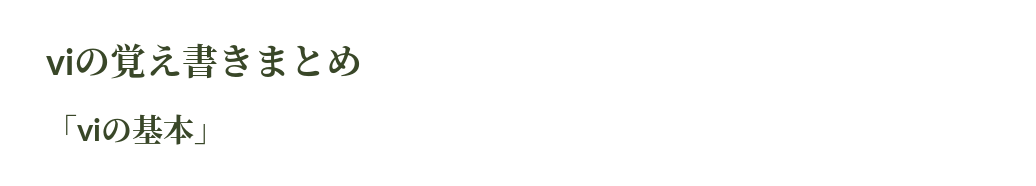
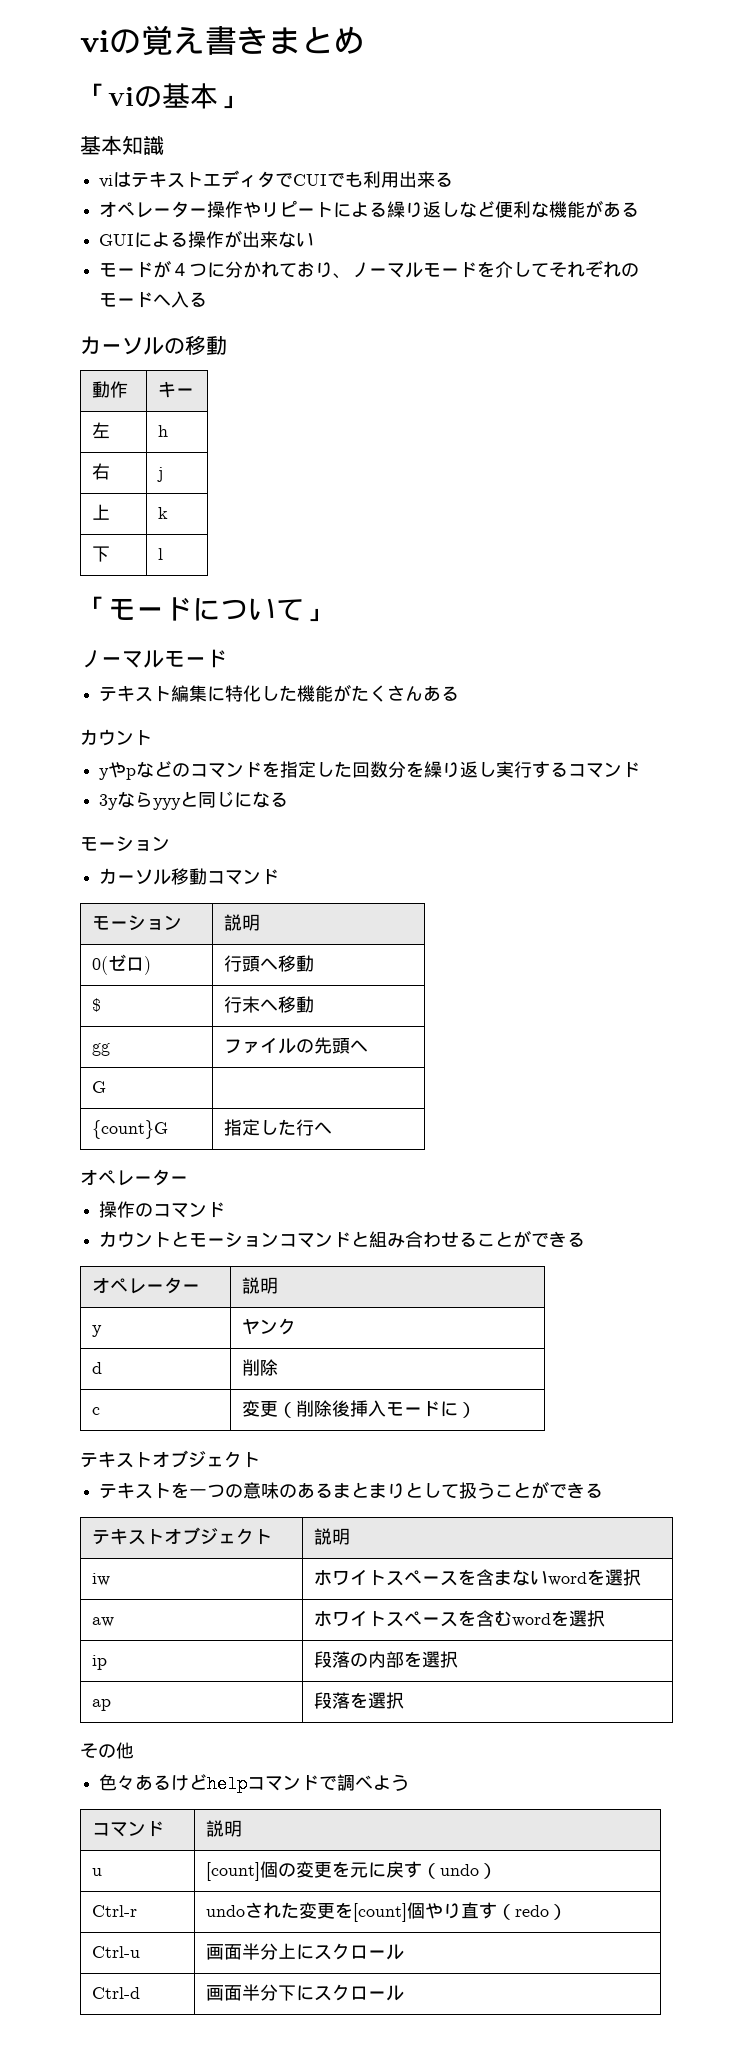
(225, 134) none -> [80,135,164,155] [99,170,454,188] [99,200,640,218] [99,230,315,248] [99,260,640,279] [99,291,208,308] [80,335,227,355] [91,381,128,398] [157,381,194,398] [91,422,110,439] [157,425,168,437] [91,463,110,480] [156,467,163,482] [91,504,110,520] [157,507,168,519] [91,546,110,562] [157,548,163,560] [80,596,332,622] [80,649,227,668] [99,684,460,702] [80,729,152,746] [99,761,641,780] [99,791,289,810] [80,836,170,852] [99,868,280,885] [91,915,182,931] [223,914,260,931] [91,954,151,975] [223,955,314,972] [91,998,101,1012] [223,996,314,1013] [91,1043,110,1056] [223,1037,368,1054] [91,1081,106,1093] [91,1120,168,1139] [223,1119,332,1136] [80,1169,188,1186] [99,1201,226,1218] [99,1230,586,1248] [91,1277,200,1294] [241,1277,278,1294] [91,1325,102,1337] [241,1318,296,1335] [91,1362,102,1374] [241,1359,278,1376] [91,1407,100,1415] [241,1400,476,1418] [80,1450,260,1468] [99,1481,604,1499] [91,1527,272,1545] [313,1528,350,1545] [91,1573,110,1586] [313,1569,641,1586] [91,1617,114,1627] [313,1610,605,1627] [91,1655,107,1670] [313,1651,458,1668] [91,1699,111,1711] [313,1692,404,1709] [80,1742,134,1759] [99,1774,410,1793] [91,1821,164,1837] [205,1820,242,1837] [91,1868,102,1876] [205,1861,497,1881] [91,1905,137,1917] [205,1902,567,1922] [91,1946,140,1958] [205,1943,404,1960] [91,1987,140,1999] [205,1984,404,2001] // 基本知識 // viはテキストエディタでCUIでも利用出来る // オペレーター操作やリピートによる繰り返しなど便利な機能がある // GUIによる操作が出来ない // モードが４つに分かれており、ノーマルモードを介してそれぞれのモードへ入る // カーソルの移動 // 動作 | キー // 左 | h // 右 | j // 上 | k // 下 | l // 「モードについて」 // ノーマルモード // テキスト編集に特化した機能がたくさんある // カウント // yやpなどのコマンドを指定した回数分を繰り返し実行するコマンド // 3yならyyyと同じになる // モーション // カーソル移動コマンド // モーション | 説明 // 0(ゼロ) | 行頭へ移動 // $ | 行末へ移動 // gg | ファイルの先頭へ // G | // {count}G | 指定した行へ // オペレーター // 操作のコマンド // カウントとモーションコマンドと組み合わせることができる // オペレーター | 説明 // y | ヤンク // d | 削除 // c | 変更（削除後挿入モードに） // テキストオブジェクト // テキストを一つの意味のあるまとまりとして扱うことができる // テキストオブジェクト | 説明 // iw | ホワイトスペースを含まないwordを選択 // aw | ホワイトスペースを含むwordを選択 // ip | 段落の内部を選択 // ap | 段落を選択 // その他 // 色々あるけどhelpコマンドで調べよう // コマンド | 説明 // u | [count]個の変更を元に戻す（undo） // Ctrl-r | undoされた変更を[count]個やり直す（redo） // Ctrl-u | 画面半分上にスクロール // Ctrl-d | 画面半分下にスクロール

